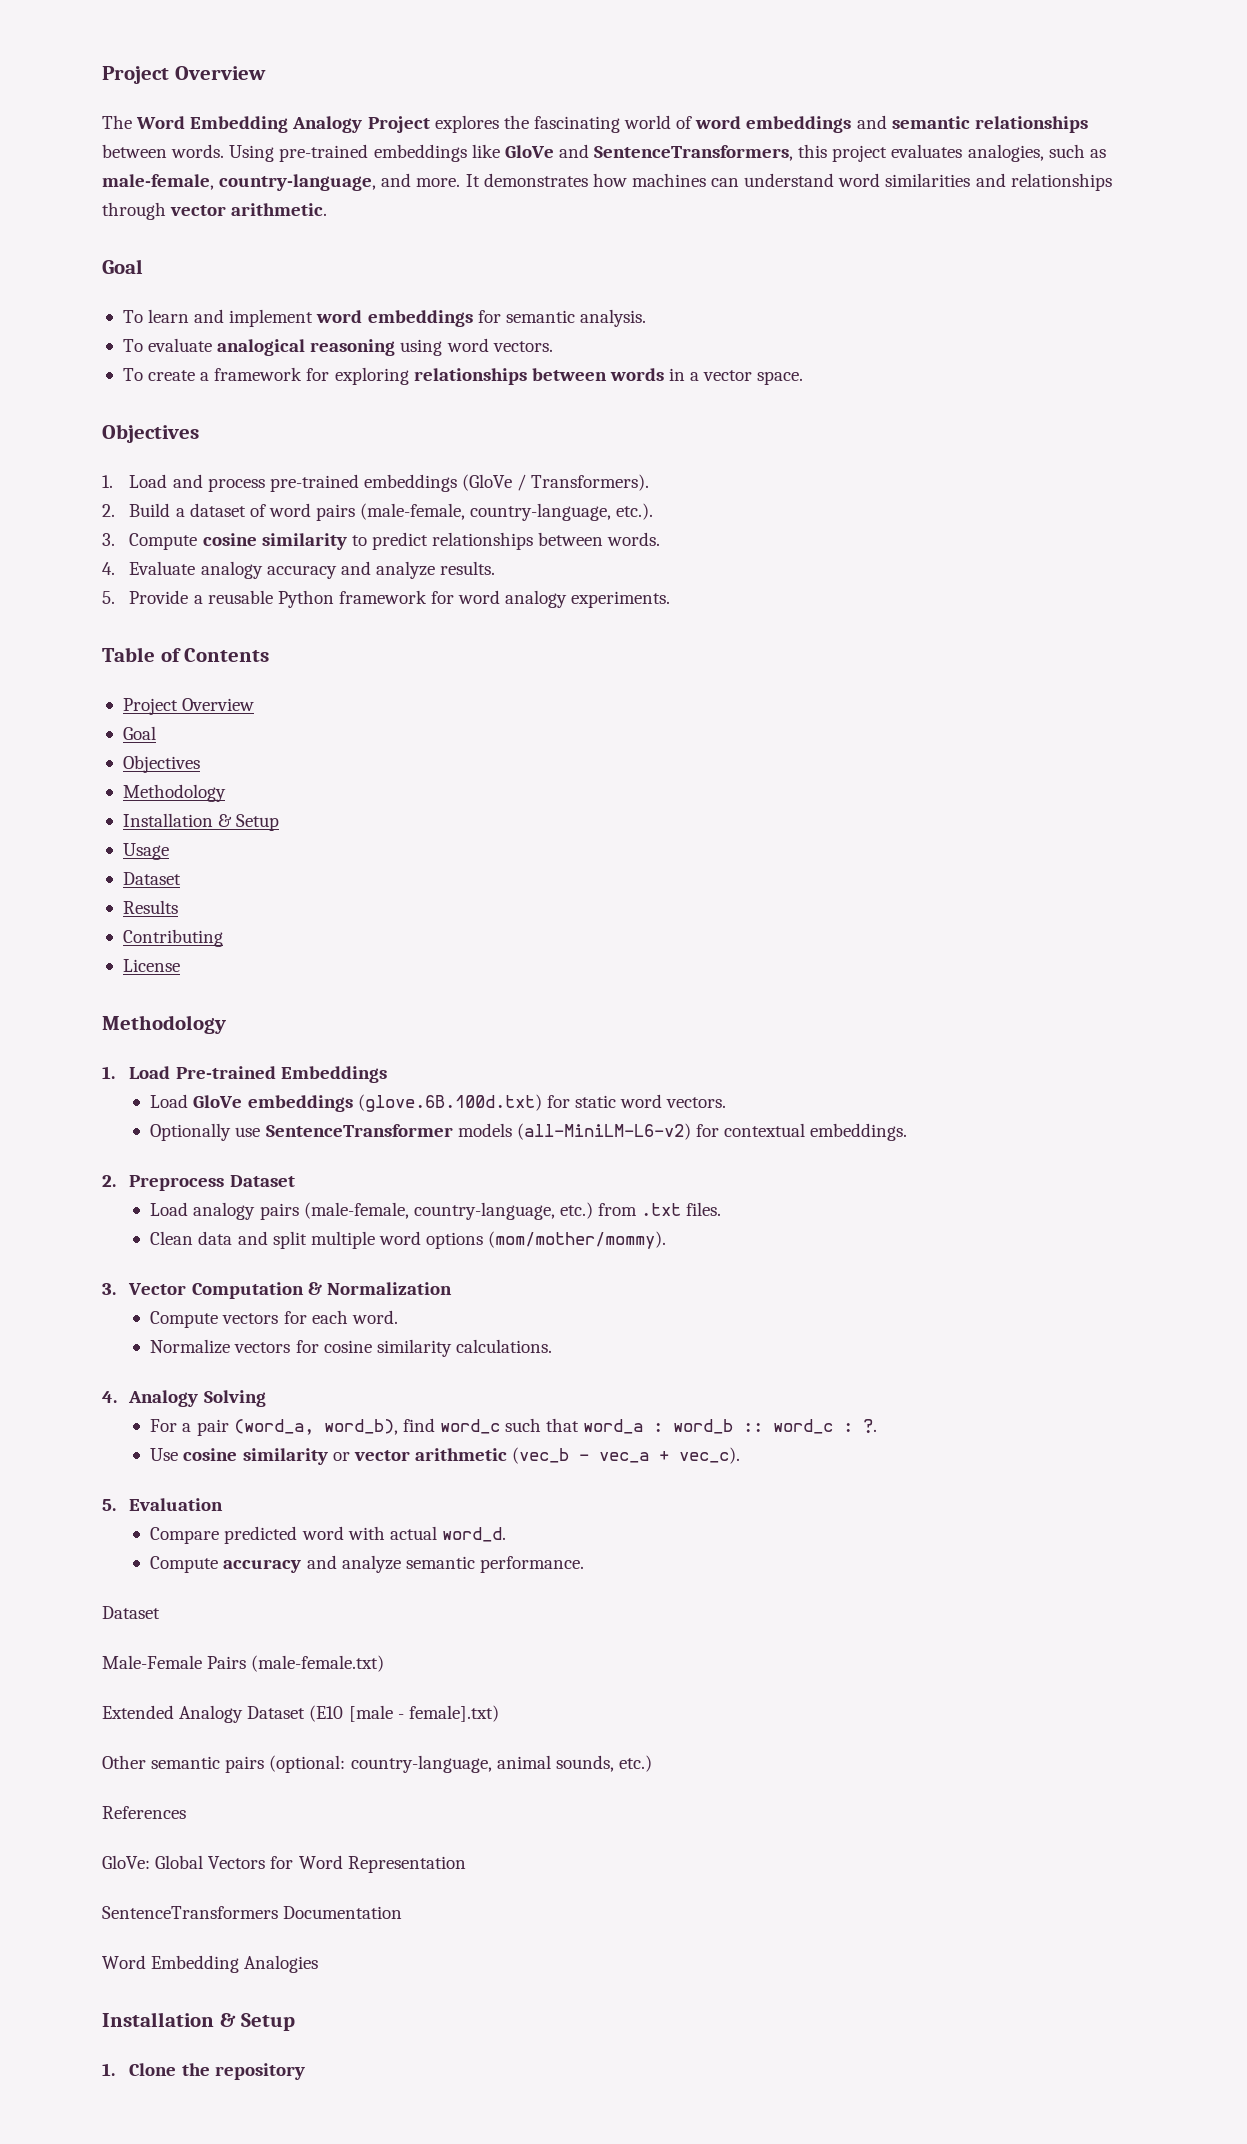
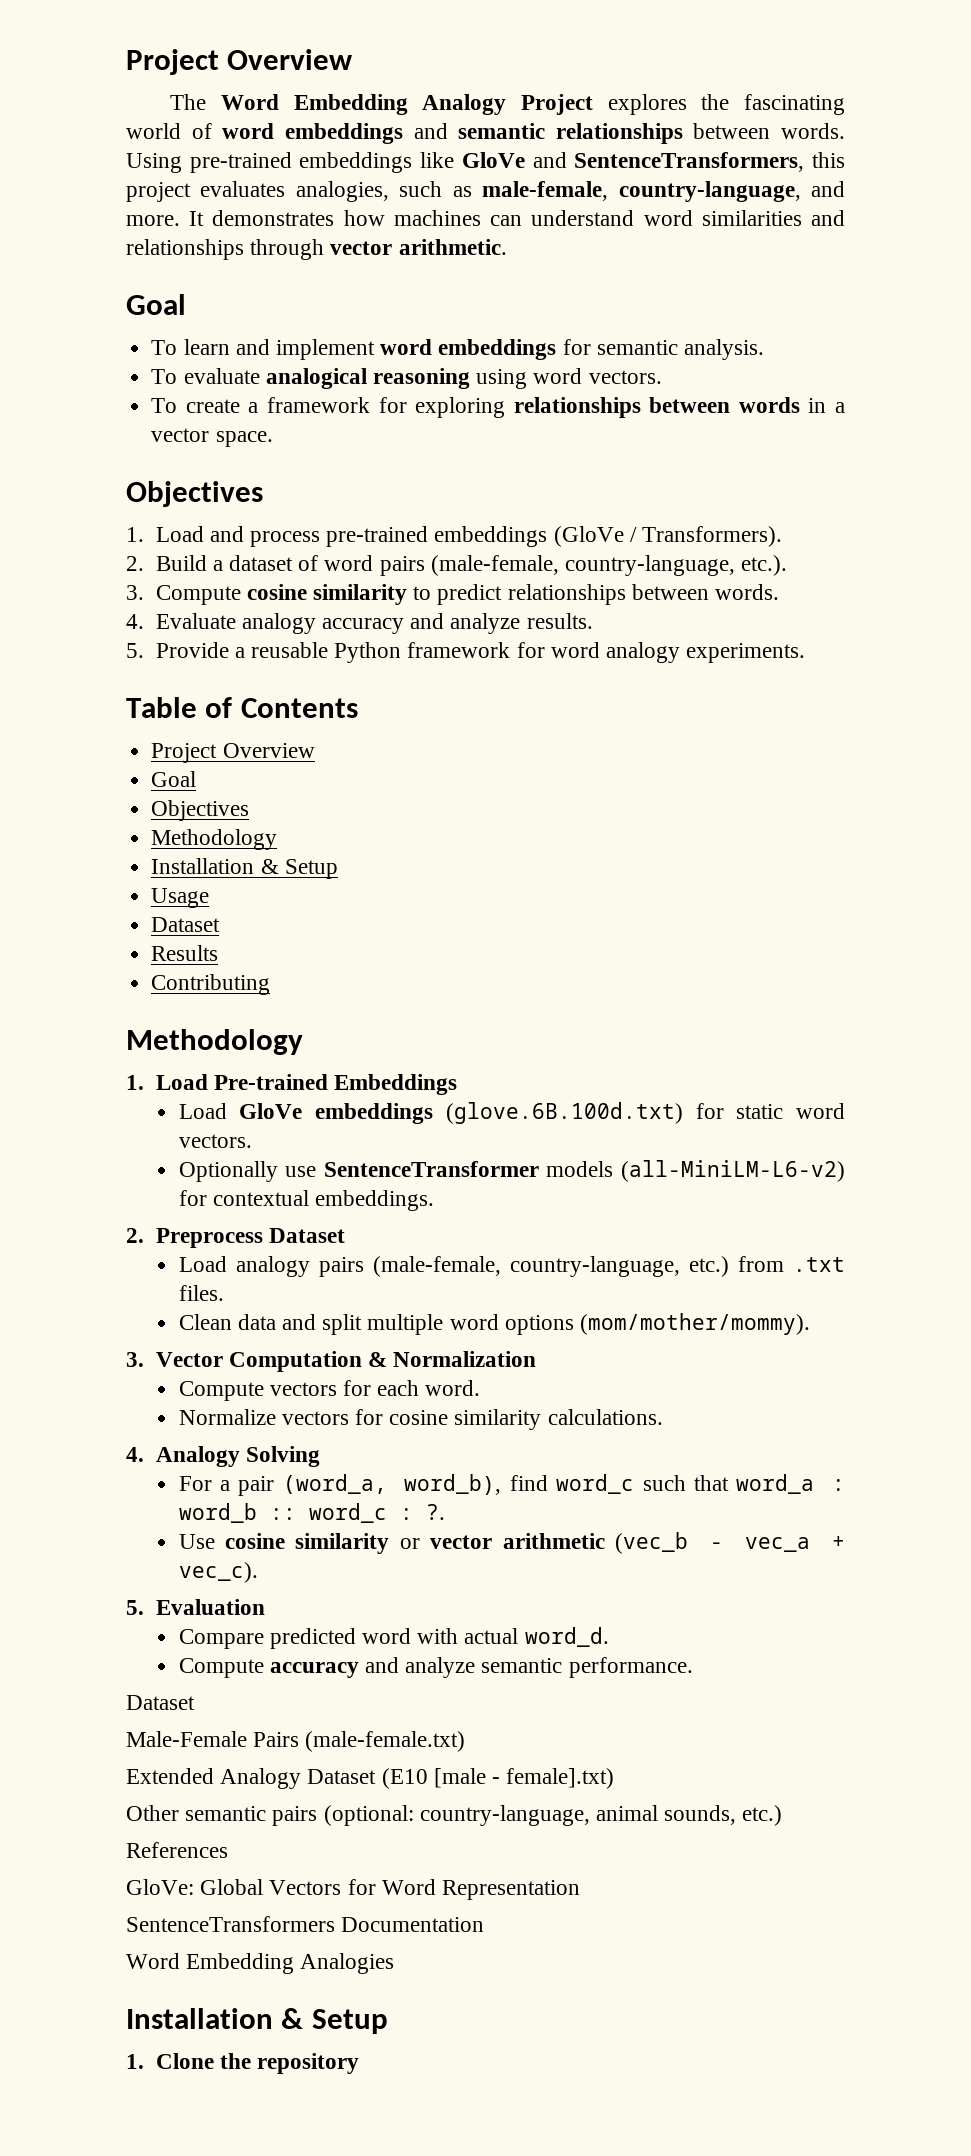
[122,959,180,972] // License -> (271, 984) none

